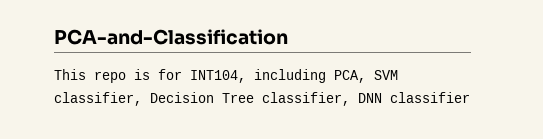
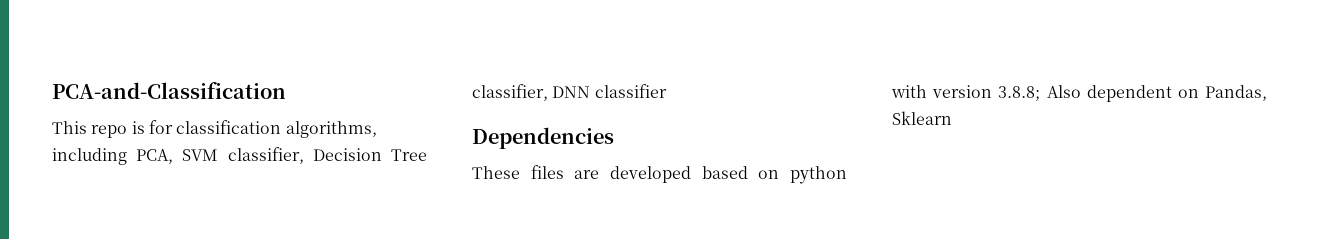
[190,70,246,83] INT104, -> [176,120,377,138] classification algorithms,
(470, 97) none -> [472,127,614,149] [472,165,847,184] [891,85,1267,102] [892,111,952,125] // Dependencies // These files are developed based on python with version 3.8.8; Also dependent on Pandas, Sklearn

